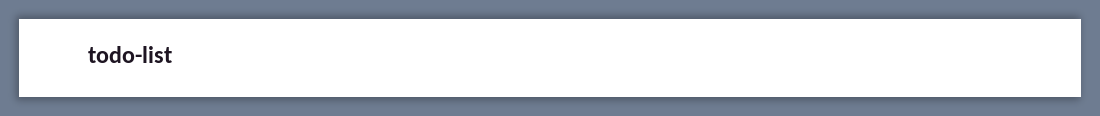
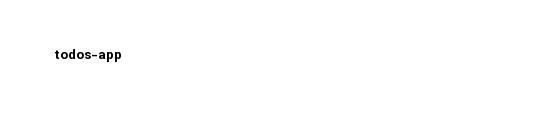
[88,46,172,63] todo-list -> [54,49,122,62] todos-app

